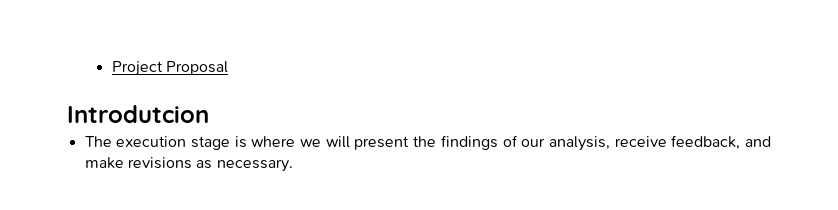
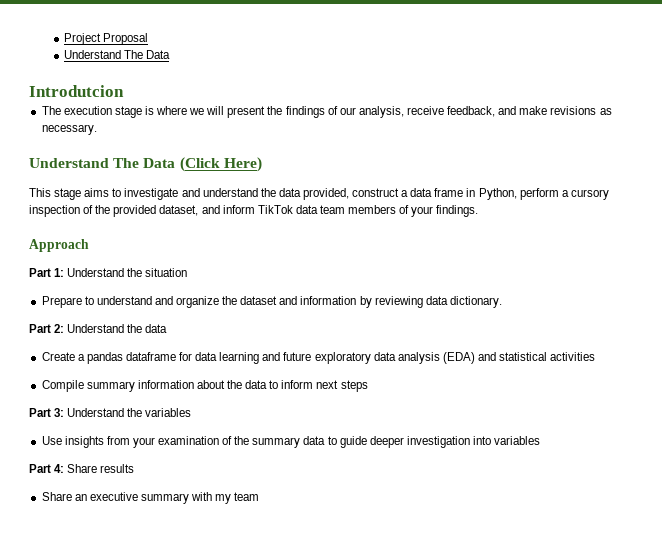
(229, 68) none -> [64,50,171,59] // Understand The Data
(293, 165) none -> [29,157,262,172] [29,188,609,200] [29,205,479,217] [29,239,89,252] [29,268,188,277] [41,296,502,308] [29,324,168,333] [41,352,596,364] [41,380,368,392] [29,408,192,417] [41,436,541,448] [29,464,135,473] [41,492,260,504] // Understand The Data (Click Here) // This stage aims to investigate and understand the data provided, construct a data frame in Python, perform a cursory inspection of the provided dataset, and inform TikTok data team members of your findings. // Approach // Part 1: Understand the situation // Prepare to understand and organize the dataset and information by reviewing data dictionary. // Part 2: Understand the data // Create a pandas dataframe for data learning and future exploratory data analysis (EDA) and statistical activities // Compile summary information about the data to inform next steps // Part 3: Understand the variables // Use insights from your examination of the summary data to guide deeper investigation into variables // Part 4: Share results // Share an executive summary with my team

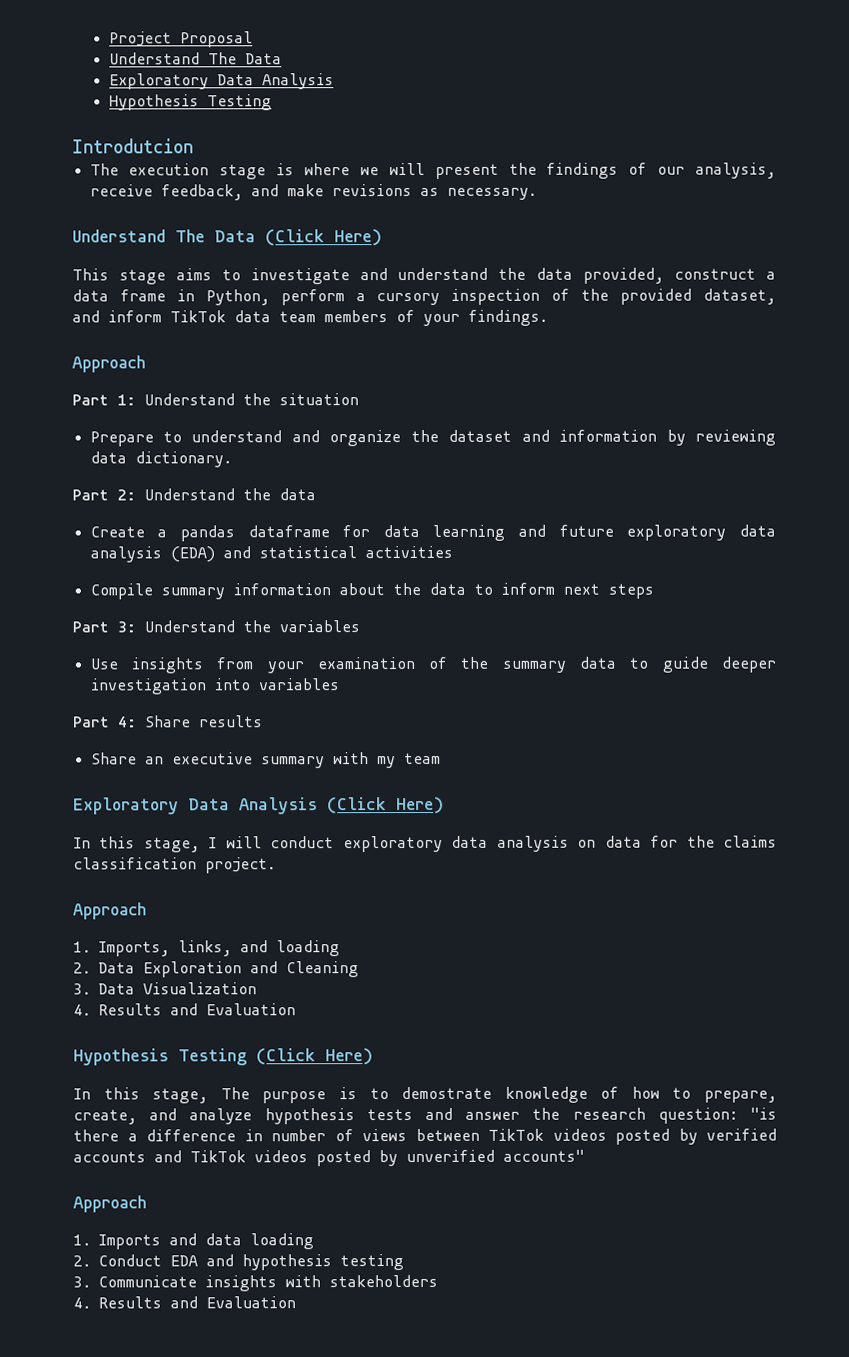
(171, 54) none -> [108,73,334,90] [108,94,272,111] // Exploratory Data Analysis // Hypothesis Testing
(260, 496) none -> [73,796,444,815] [73,835,777,853] [73,857,276,874] [73,902,147,920] [73,940,340,957] [73,961,359,978] [73,982,257,995] [73,1003,296,1016] [73,1048,373,1066] [73,1086,778,1104] [73,1107,777,1125] [73,1128,777,1145] [73,1149,585,1167] [73,1195,147,1213] [73,1233,314,1250] [73,1254,404,1271] [73,1274,438,1292] [73,1296,296,1309] // Exploratory Data Analysis (Click Here) // In this stage, I will conduct exploratory data analysis on data for the claims classification project. // Approach // 1. Imports, links, and loading // 2. Data Exploration and Cleaning // 3. Data Visualization // 4. Results and Evaluation // Hypothesis Testing (Click Here) // In this stage, The purpose is to demostrate knowledge of how to prepare, create, and analyze hypothesis tests and answer the research question: "is there a difference in number of views between TikTok videos posted by verified accounts and TikTok videos posted by unverified accounts" // Approach // 1. Imports and data loading // 2. Conduct EDA and hypothesis testing // 3. Communicate insights with stakeholders // 4. Results and Evaluation

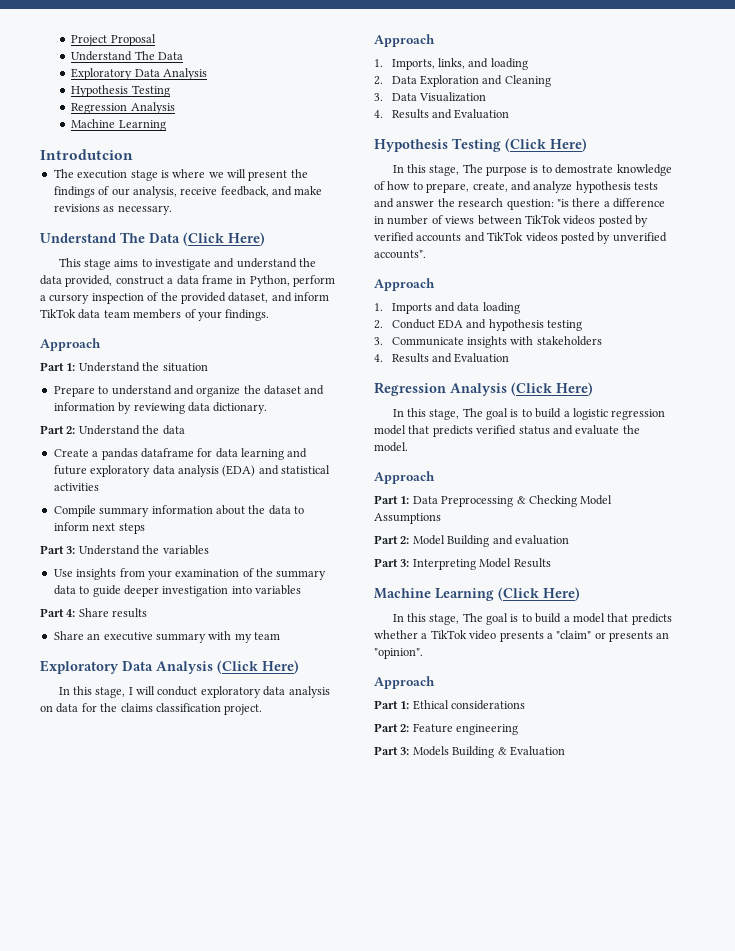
(272, 102) none -> [71,102,175,114] [71,119,166,131] // Regression Analysis // Machine Learning
[503,1149,585,1162] accounts" -> [374,250,426,259] accounts".
(296, 1302) none -> [374,382,593,396] [392,408,666,420] [374,425,640,437] [374,442,408,452] [374,471,435,484] [374,495,613,507] [374,513,441,524] [374,535,569,547] [374,558,551,570] [374,587,580,601] [392,613,672,625] [374,630,670,642] [374,648,423,659] [374,676,435,689] [374,700,526,710] [374,723,519,735] [374,746,565,758] // Regression Analysis (Click Here) // In this stage, The goal is to build a logistic regression model that predicts verified status and evaluate the model. // Approach // Part 1: Data Preprocessing & Checking Model Assumptions // Part 2: Model Building and evaluation // Part 3: Interpreting Model Results // Machine Learning (Click Here) // In this stage, The goal is to build a model that predicts whether a TikTok video presents a "claim" or presents an "opinion". // Approach // Part 1: Ethical considerations // Part 2: Feature engineering // Part 3: Models Building & Evaluation

